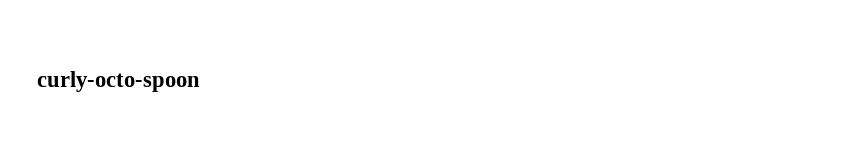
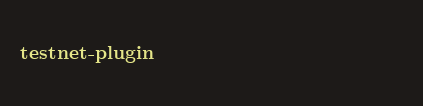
[37,71,200,92] curly-octo-spoon -> [20,46,154,63] testnet-plugin

